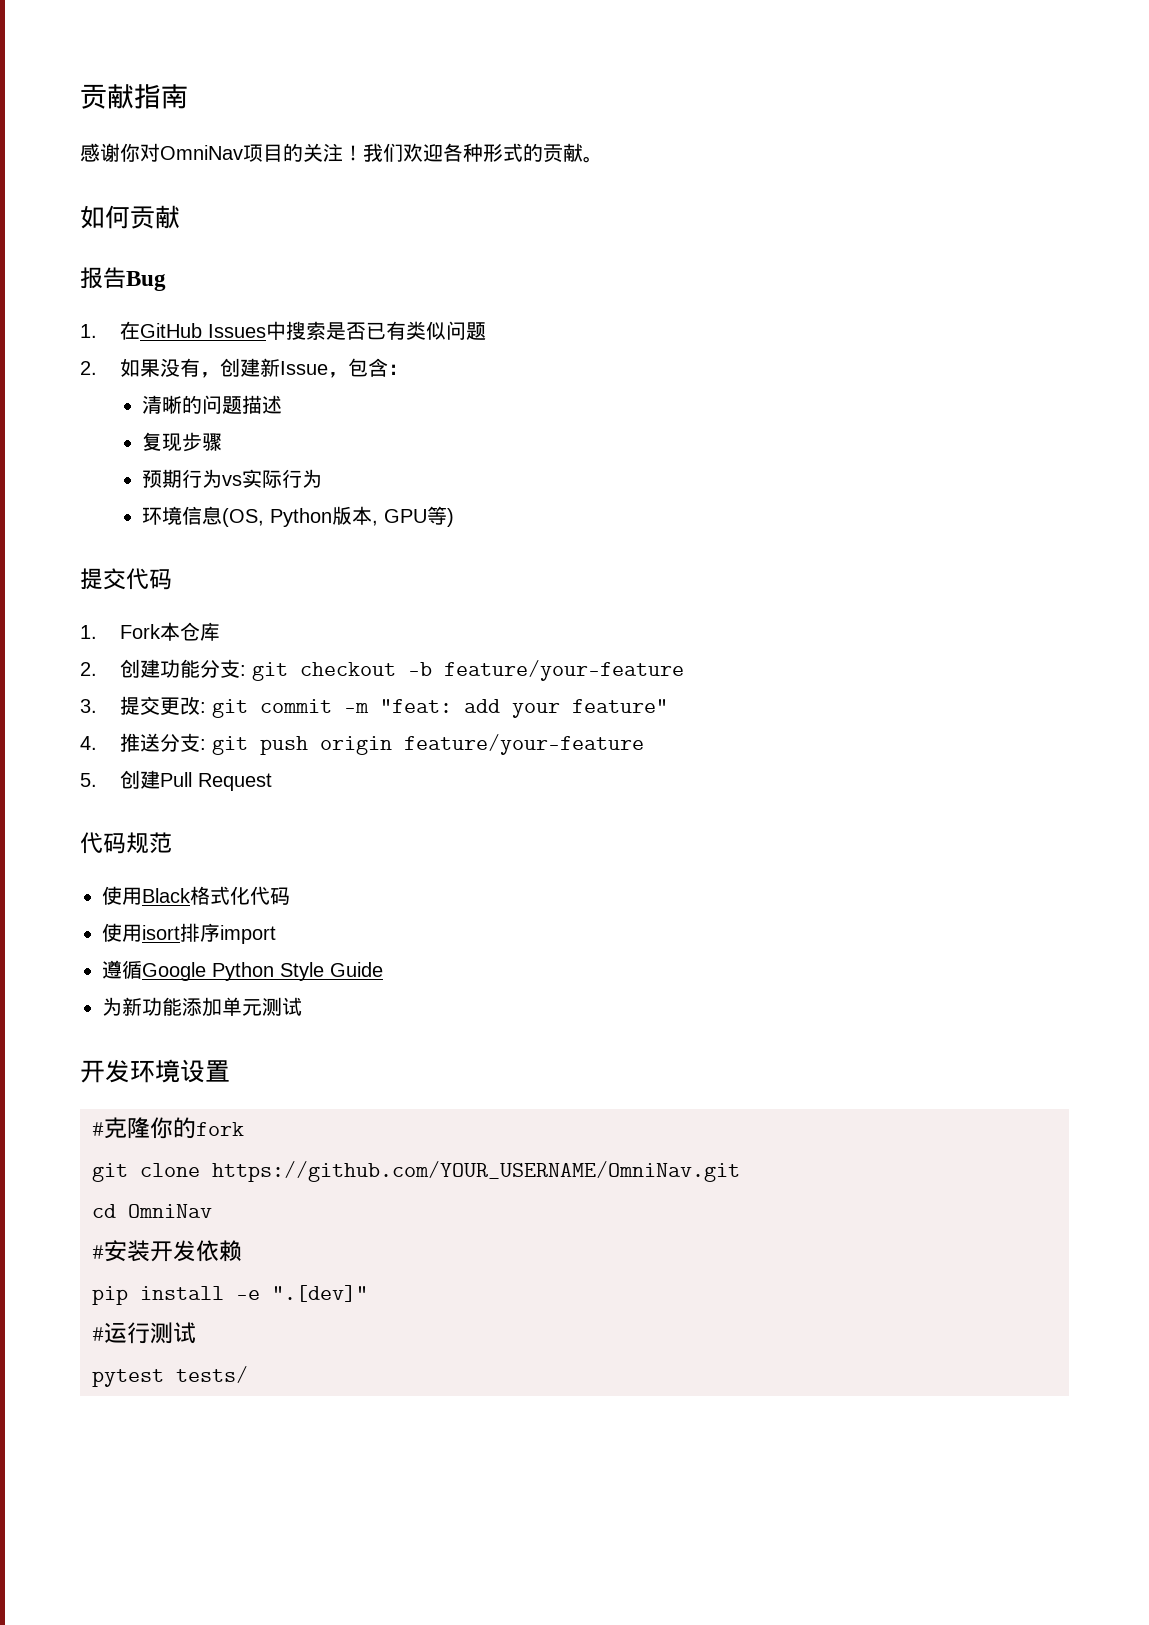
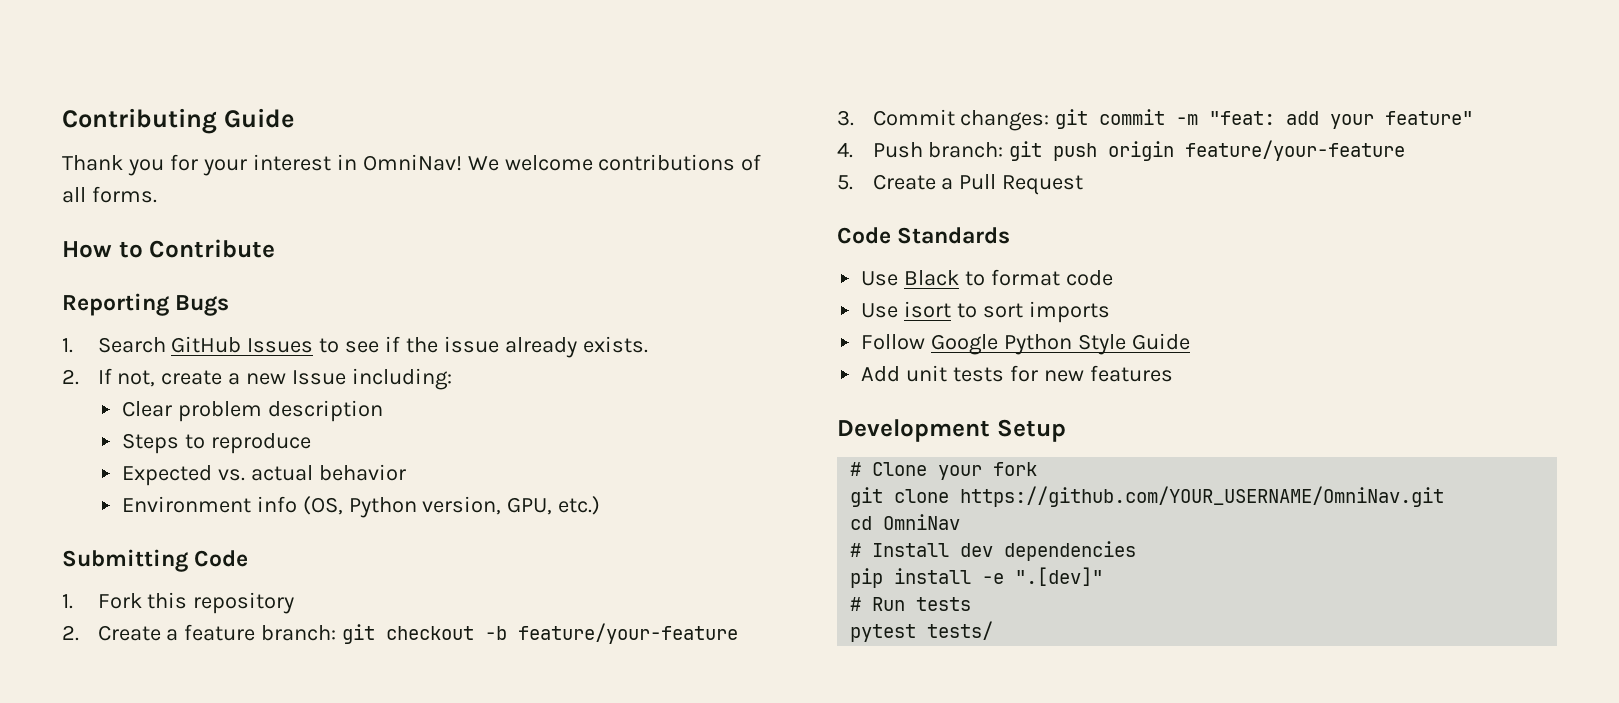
[80,84,188,109] [80,143,603,163] [80,205,180,229] [80,267,166,291] [80,321,140,340] 贡献指南 // 感谢你对OmniNav项目的关注！我们欢迎各种形式的贡献。 // 如何贡献 // 报告Bug // 1.在 -> [62,108,295,134] [62,154,762,176] [62,186,157,203] [62,239,276,258] [62,293,230,316] [62,337,166,353] Contributing Guide // Thank you for your interest in OmniNav! We welcome contributions of all forms. // How to Contribute // Reporting Bugs // 1. Search
[265,321,486,340] [80,358,408,378] [141,395,282,414] [141,432,222,452] [141,469,322,488] [141,506,454,527] [80,568,172,590] 中搜索是否已有类似问题 // 2.如果没有，创建新Issue，包含： // 清晰的问题描述 // 复现步骤 // 预期行为vs实际行为 // 环境信息(OS, Python版本, GPU等) // 提交代码 -> [319,336,648,358] [62,368,453,390] [121,400,383,422] [121,433,311,454] [121,464,406,486] [121,496,601,518] [62,549,249,572] to see if the issue already exists. // 2. If not, create a new Issue including: // Clear problem description // Steps to reproduce // Expected vs. actual behavior // Environment info (OS, Python version, GPU, etc.) // Submitting Code
[159,622,220,641] [80,659,246,678] 本仓库 // 2.创建功能分支: -> [147,592,295,614] [62,624,337,641] this repository // 2. Create a feature branch:
[119,696,206,715] 提交更改: -> [872,109,1050,131] Commit changes:
[119,733,206,752] 推送分支: -> [872,142,1004,158] Push branch:
[119,770,160,789] 创建 -> [872,174,954,190] Create a
[80,832,172,854] [102,886,290,905] [102,923,276,944] [102,960,383,981] [102,997,302,1017] [80,1059,230,1083] [92,1117,196,1139] 代码规范 // 使用Black格式化代码 // 使用isort排序import // 遵循Google Python Style Guide // 为新功能添加单元测试 // 开发环境设置 // #克隆你的 -> [837,227,1011,244] [861,269,1113,286] [861,301,1110,323] [861,333,1190,355] [861,365,1173,382] [837,419,1066,442] [850,462,983,480] Code Standards // Use Black to format code // Use isort to sort imports // Follow Google Python Style Guide // Add unit tests for new features // Development Setup // # Clone your
[104,1240,242,1262] 安装开发依赖 -> [872,541,1137,561] Install dev dependencies
[104,1322,196,1344] 运行测试 -> [872,597,972,611] Run tests

